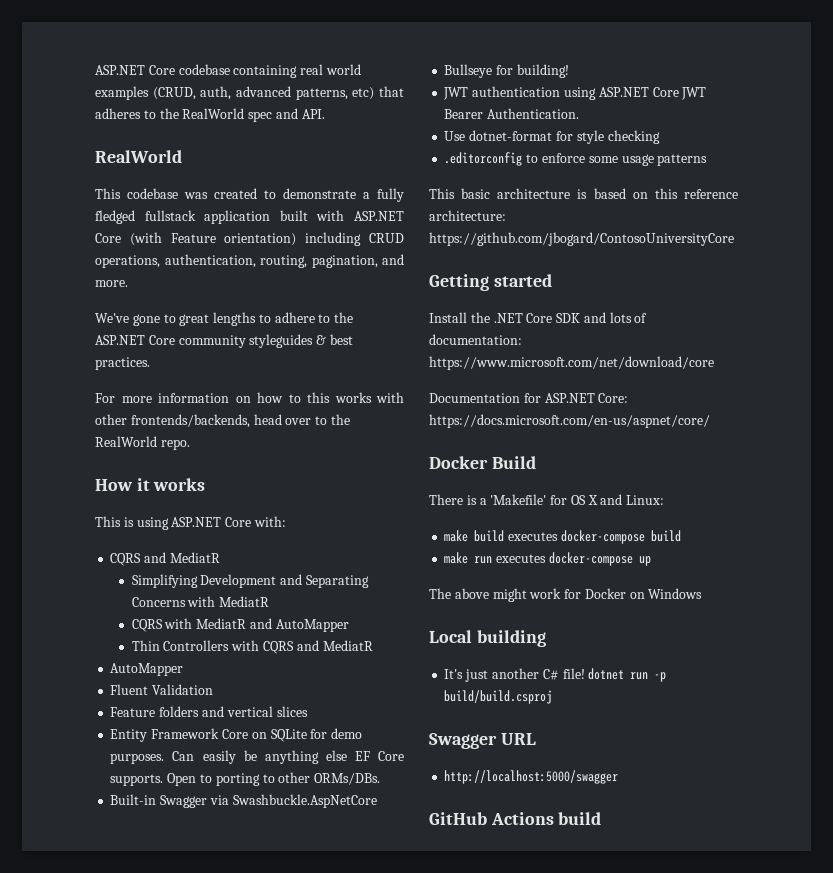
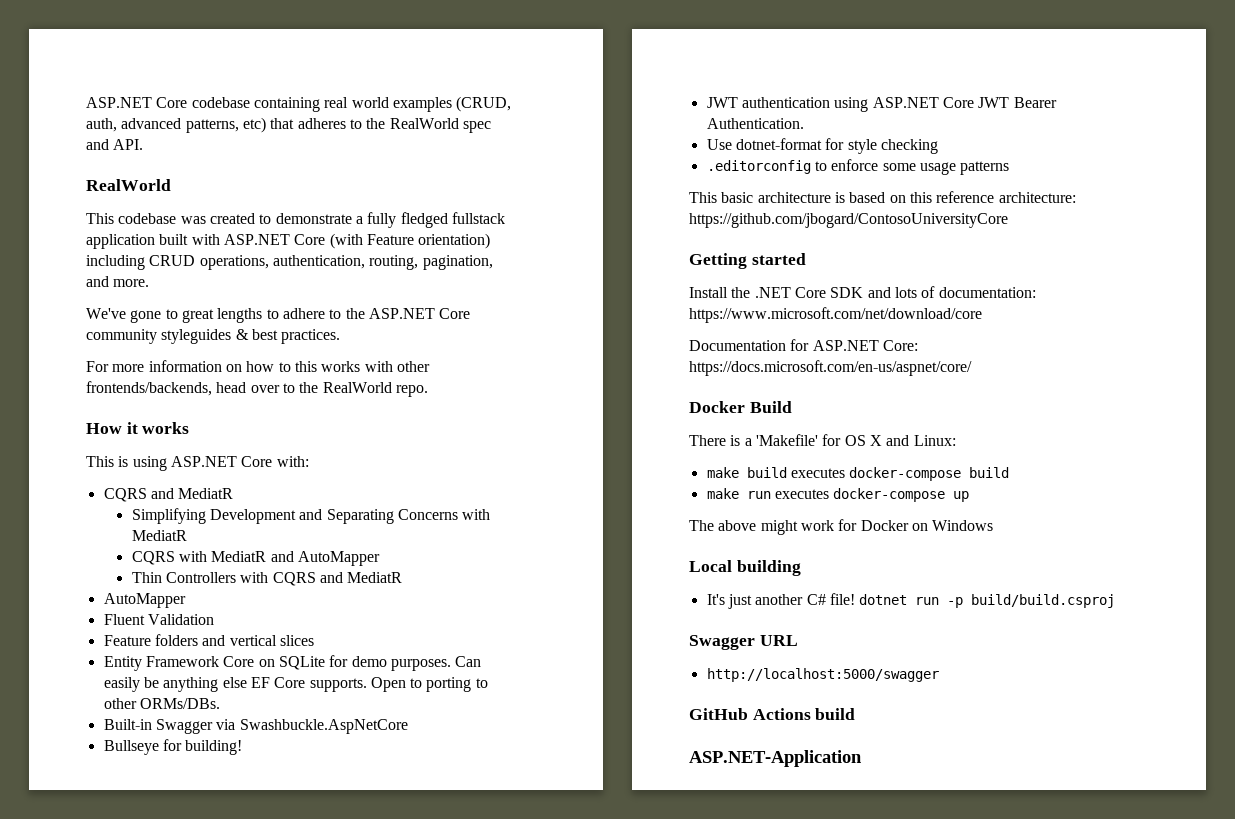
(602, 818) none -> [689,750,862,767] // ASP.NET-Application

